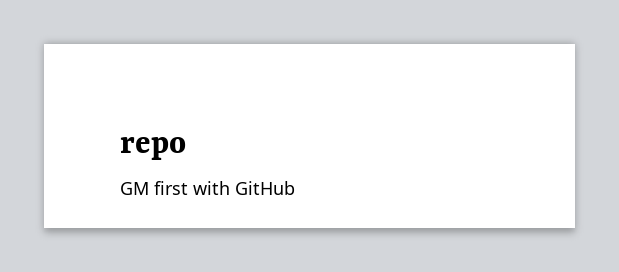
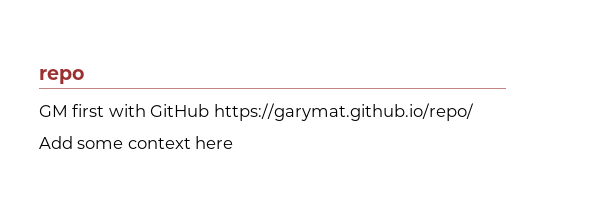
(295, 188) none -> [213,103,474,121] [39,136,234,149] https://garymat.github.io/repo/ // Add some context here

